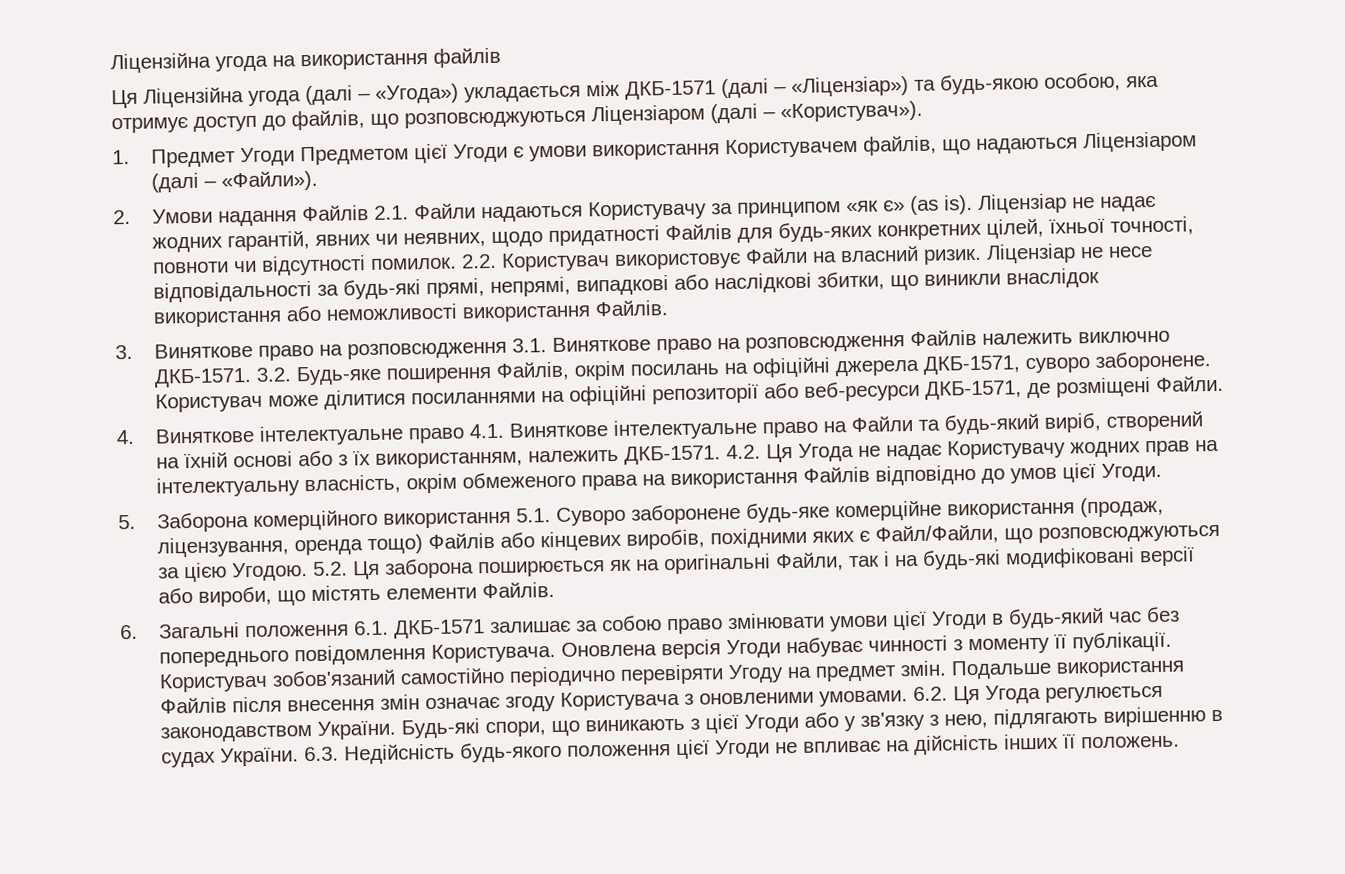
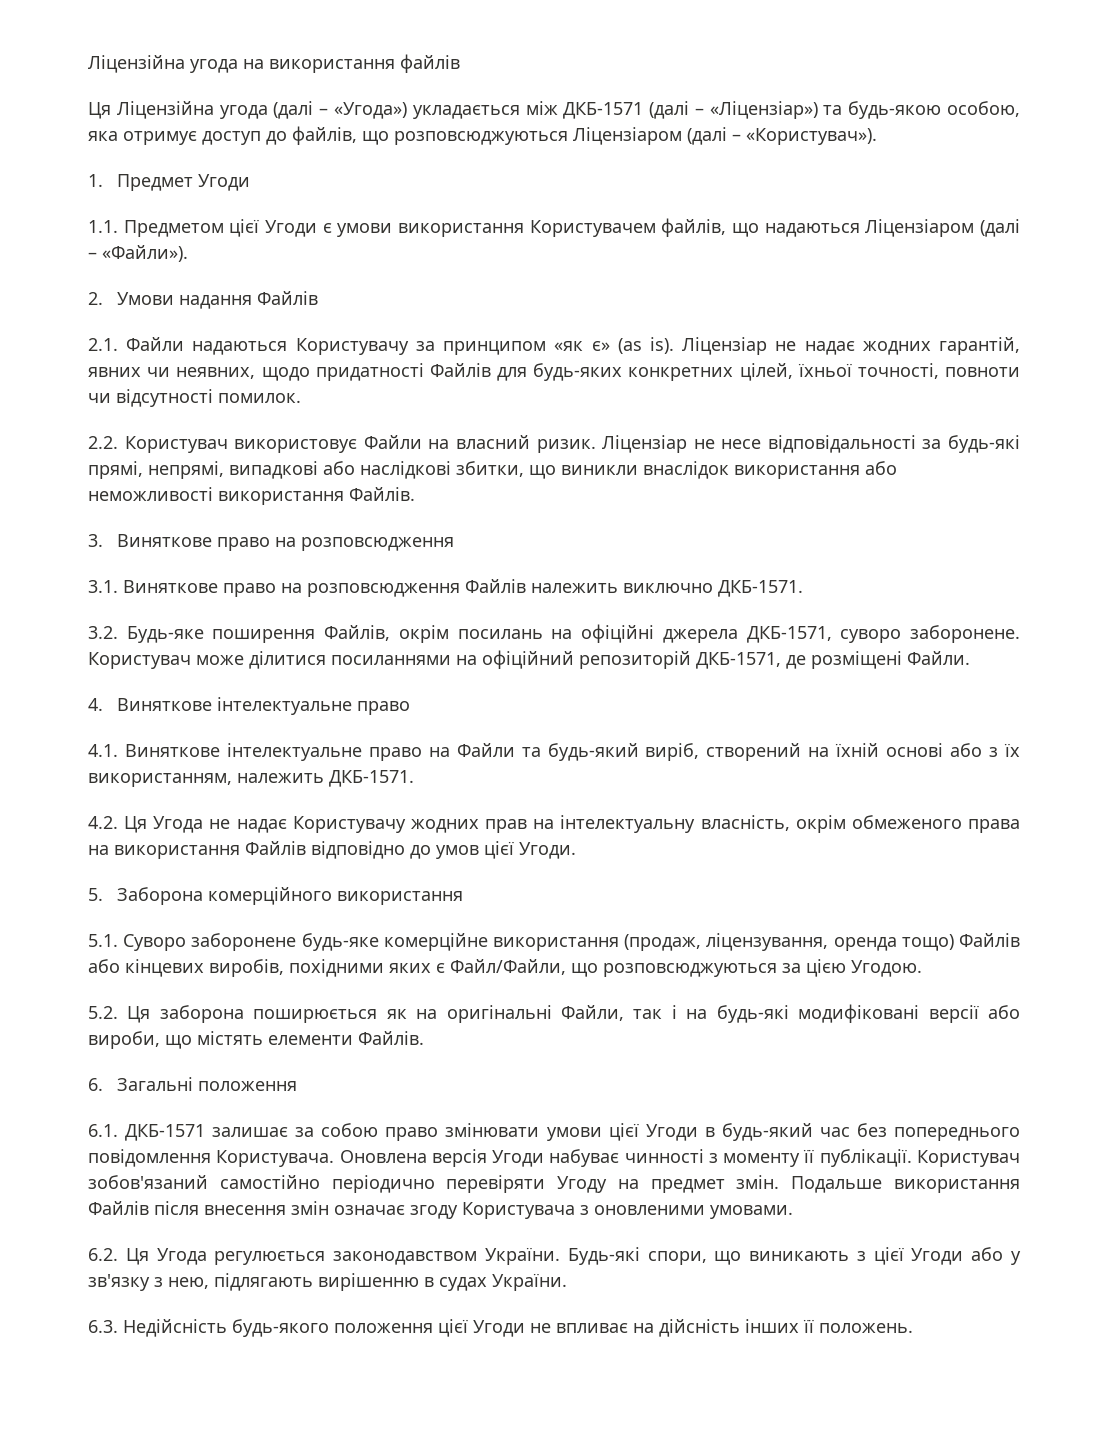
(295, 157) none -> [88,220,118,233] // 1.1.
(369, 213) none -> (319, 298) //
(457, 263) none -> (301, 398) //
(507, 350) none -> (455, 544) //
(252, 377) none -> (803, 588) //
[568,380,920,406] офіційні репозиторії або веб-ресурси -> [482,650,691,669] офіційний репозиторій
(465, 435) none -> (411, 708) //
(721, 455) none -> (414, 778) //
(511, 520) none -> (464, 898) //
(308, 572) none -> (922, 968) //
(349, 631) none -> (298, 1086) //
(908, 698) none -> (793, 1212) //
(299, 756) none -> (567, 1282) //

